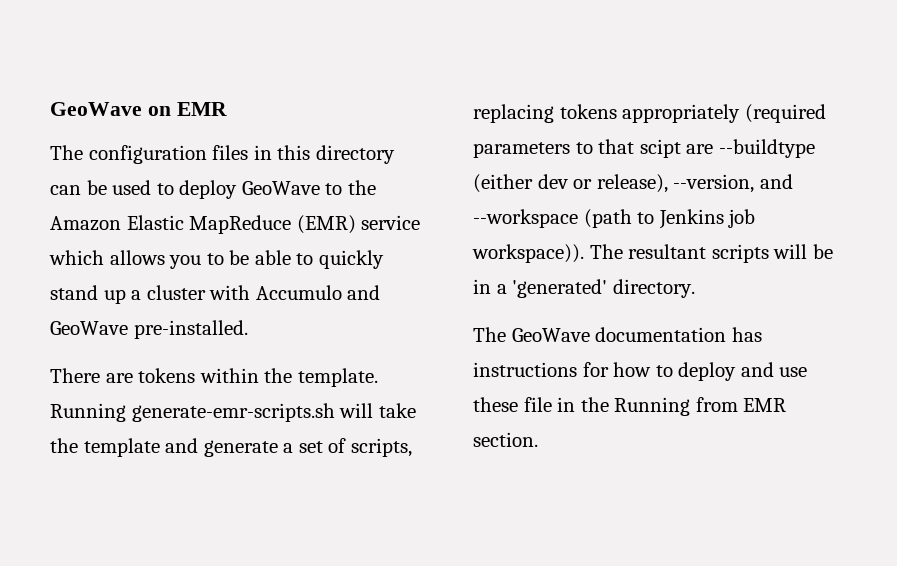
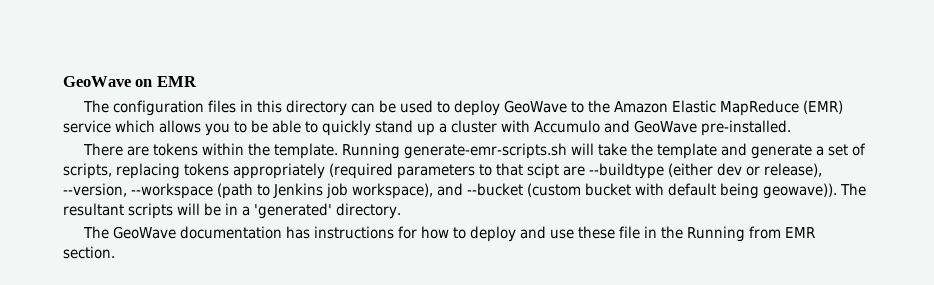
[759,174,793,189] and -> (127, 190) none
[472,244,584,263] workspace)). -> [352,183,837,199] workspace), and --bucket (custom bucket with default being geowave)).

